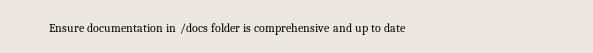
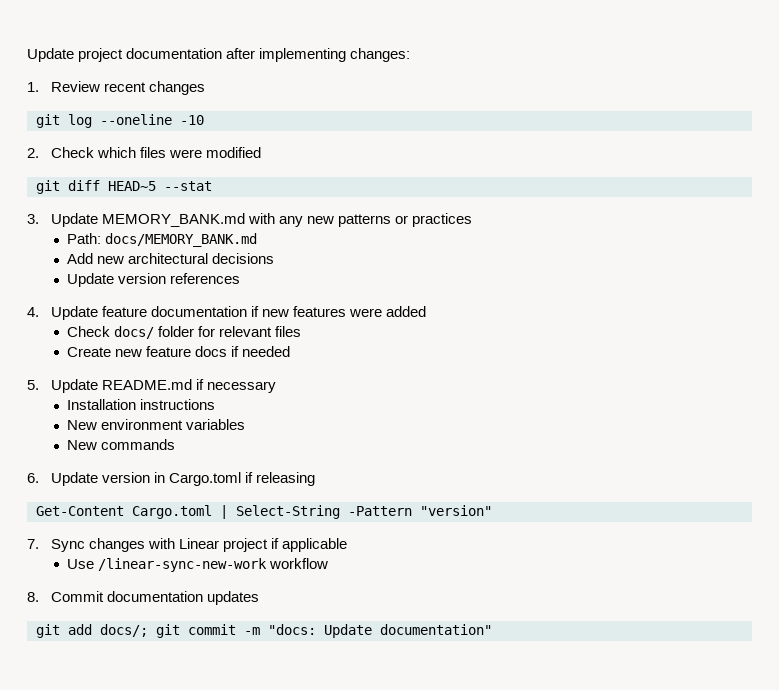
[49,23,407,35] Ensure documentation in /docs folder is comprehensive and up to date -> [27,48,411,62] [27,81,205,95] [36,114,204,128] [27,147,261,158] [36,180,212,194] [27,213,472,227] [67,233,258,247] [67,253,275,264] [67,273,241,287] [27,306,426,320] [67,326,302,339] [67,346,291,357] [27,379,276,393] [67,399,216,410] [67,419,246,430] [67,439,176,450] [27,472,315,486] [36,505,492,519] [27,538,347,552] [67,558,329,572] [27,591,259,605] [36,624,492,638] Update project documentation after implementing changes: // 1. Review recent changes // git log --oneline -10 // 2. Check which files were modified // git diff HEAD~5 --stat // 3. Update MEMORY_BANK.md with any new patterns or practices // Path: docs/MEMORY_BANK.md // Add new architectural decisions // Update version references // 4. Update feature documentation if new features were added // Check docs/ folder for relevant files // Create new feature docs if needed // 5. Update README.md if necessary // Installation instructions // New environment variables // New commands // 6. Update version in Cargo.toml if releasing // Get-Content Cargo.toml | Select-String -Pattern "version" // 7. Sync changes with Linear project if applicable // Use /linear-sync-new-work workflow // 8. Commit documentation updates // git add docs/; git commit -m "docs: Update documentation"

